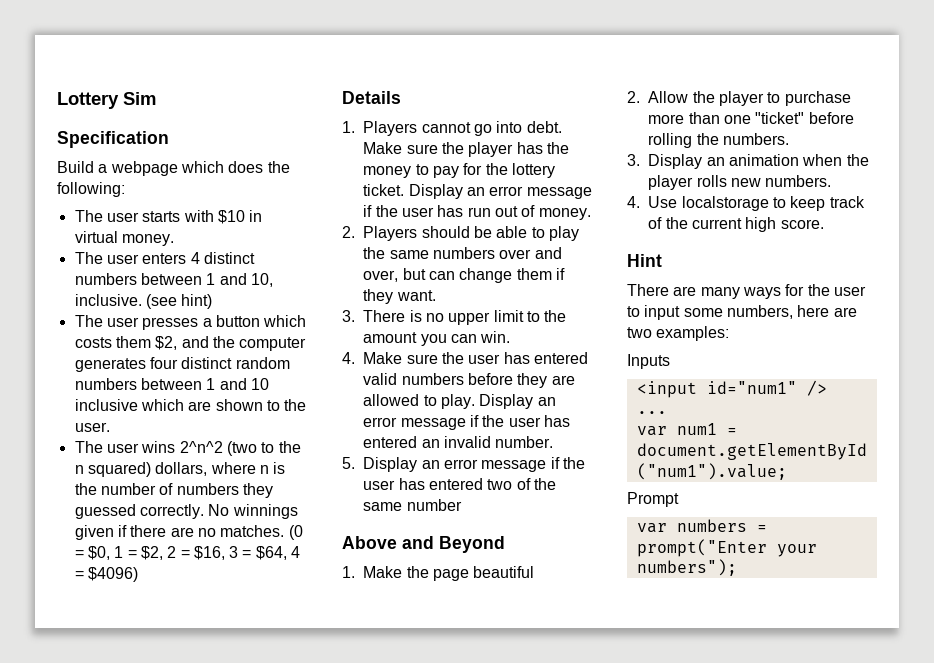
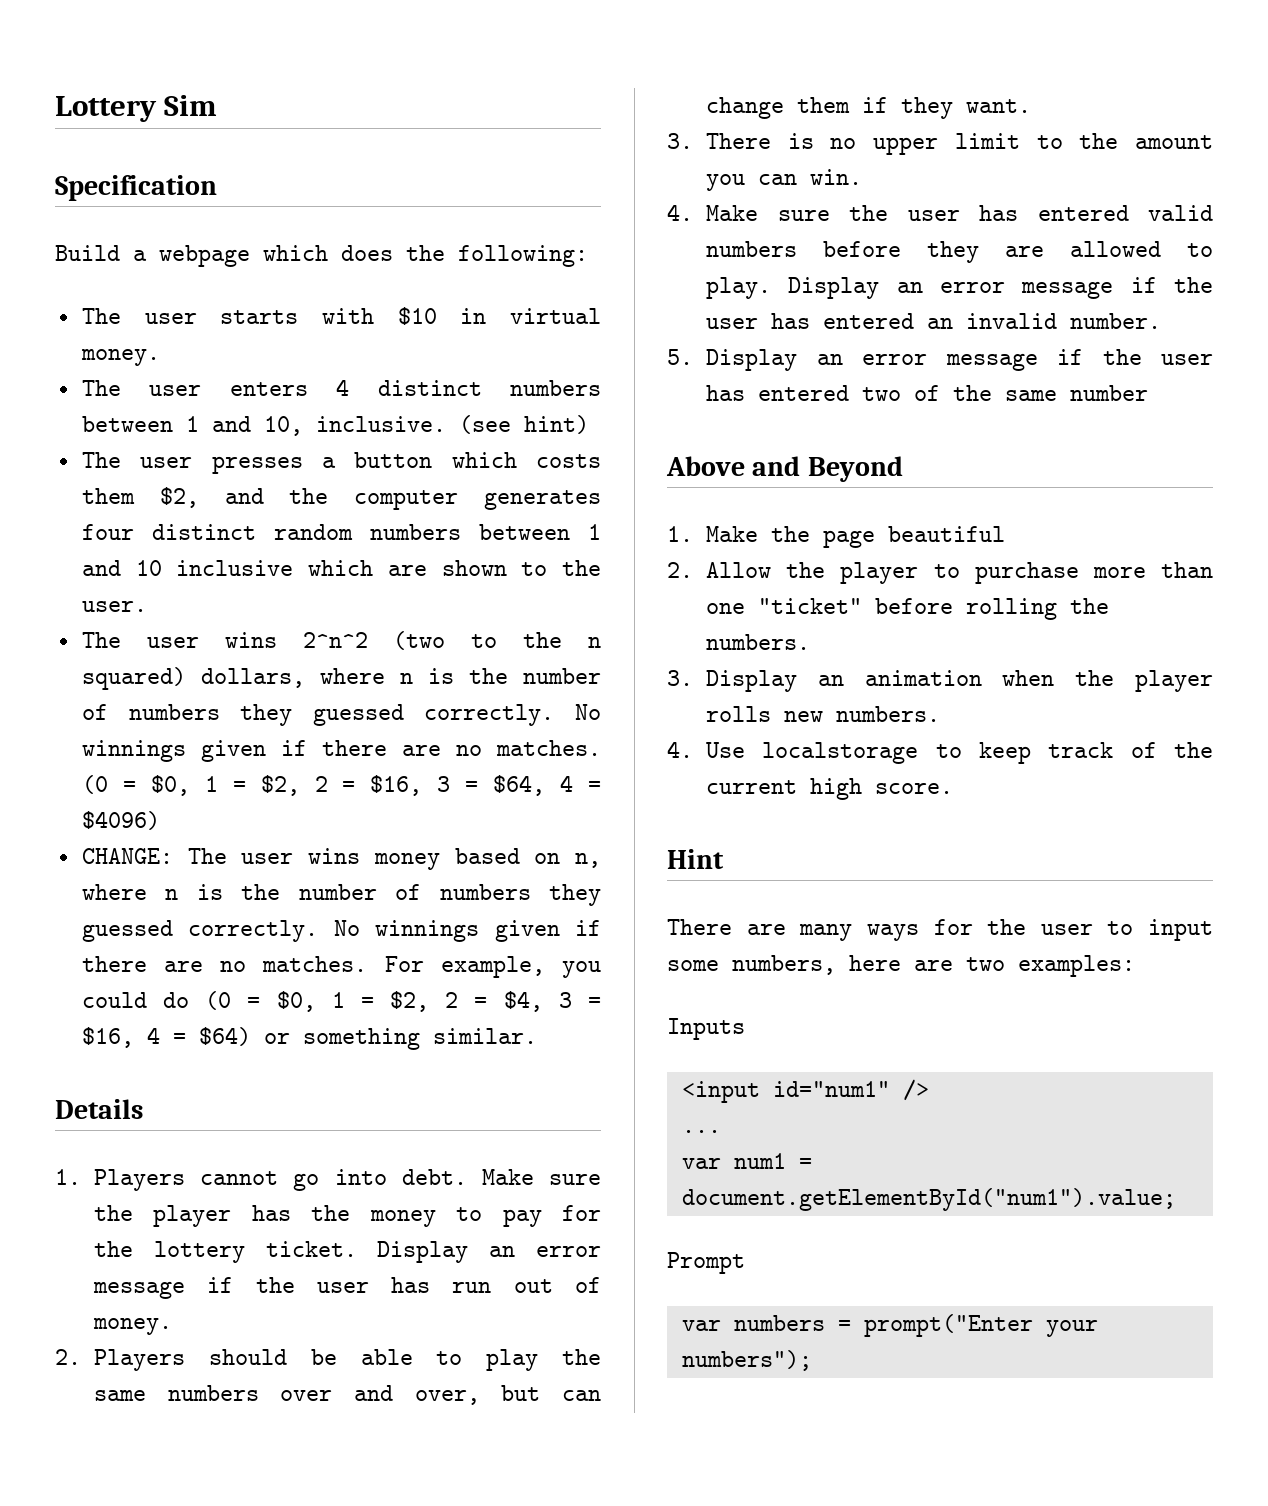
(138, 574) none -> [81,848,601,870] [81,884,601,906] [81,920,601,942] [81,956,601,978] [81,991,602,1012] [81,1027,537,1050] // CHANGE: The user wins money based on n, where n is the number of numbers they guessed correctly. No winnings given if there are no matches. For example, you could do (0 = $0, 1 = $2, 2 = $4, 3 = $16, 4 = $64) or something similar.

